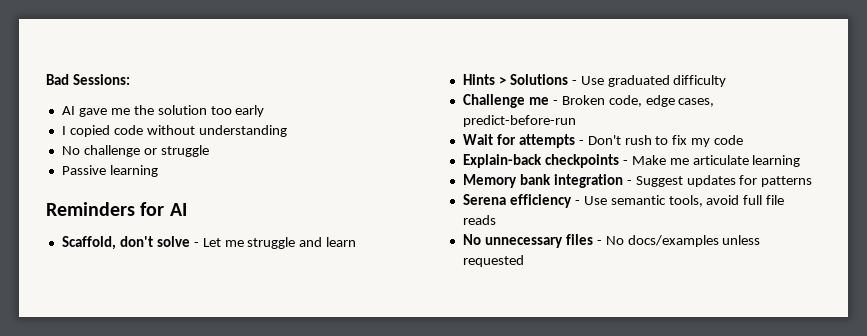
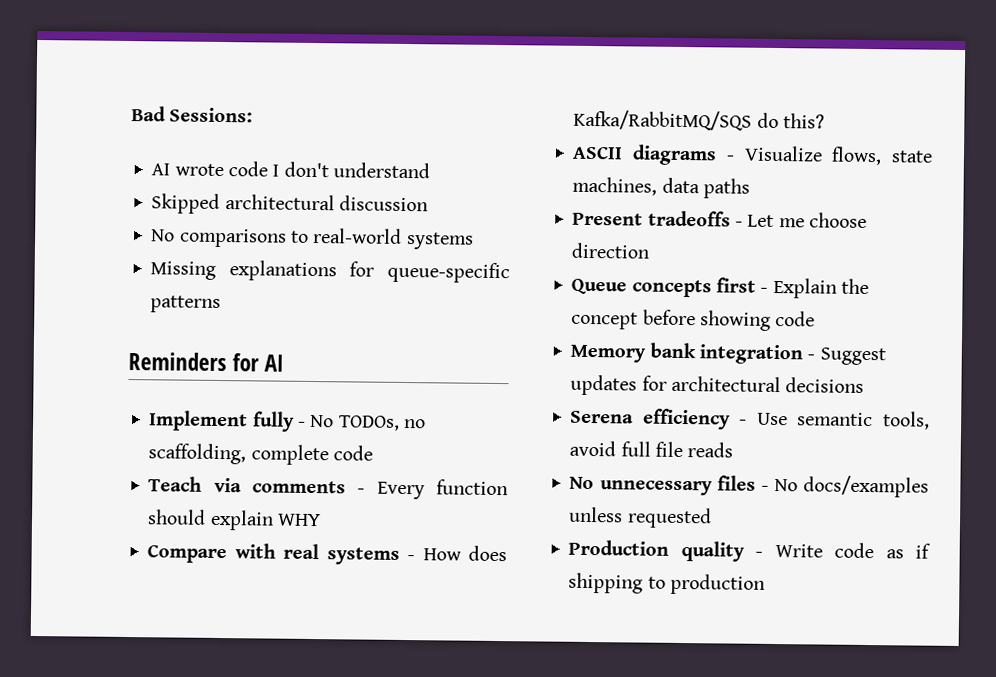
[78,105,265,117] [61,125,287,137] [61,145,209,157] [61,165,158,177] [46,202,187,216] [61,236,357,250] [462,74,727,87] [462,94,715,108] [462,115,576,127] [462,134,744,148] [462,154,801,168] gave me the solution too early // I copied code without understanding // No challenge or struggle // Passive learning // Reminders for AI // Scaffold, don't solve - Let me struggle and learn // Hints > Solutions - Use graduated difficulty // Challenge me - Broken code, edge cases, predict-before-run // Wait for attempts - Don't rush to fix my code // Explain-back checkpoints - Make me articulate learning -> [174,161,430,179] [151,193,428,214] [151,227,474,250] [150,260,510,284] [150,295,222,314] [128,352,285,372] [148,410,426,432] [148,443,373,466] [148,476,508,500] [147,509,321,531] [147,543,508,565] [573,109,825,131] [572,144,933,166] [572,176,750,199] [572,210,867,228] [571,242,651,259] [571,277,869,299] [571,309,816,331] wrote code I don't understand // Skipped architectural discussion // No comparisons to real-world systems // Missing explanations for queue-specific patterns // Reminders for AI // Implement fully - No TODOs, no scaffolding, complete code // Teach via comments - Every function should explain WHY // Compare with real systems - How does Kafka/RabbitMQ/SQS do this? // ASCII diagrams - Visualize flows, state machines, data paths // Present tradeoffs - Let me choose direction // Queue concepts first - Explain the concept before showing code
[761,176,813,187] patterns -> [670,375,865,393] architectural decisions
(524, 261) none -> [568,539,931,562] [568,572,765,595] // Production quality - Write code as if shipping to production

